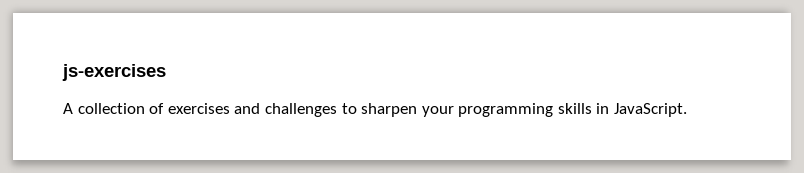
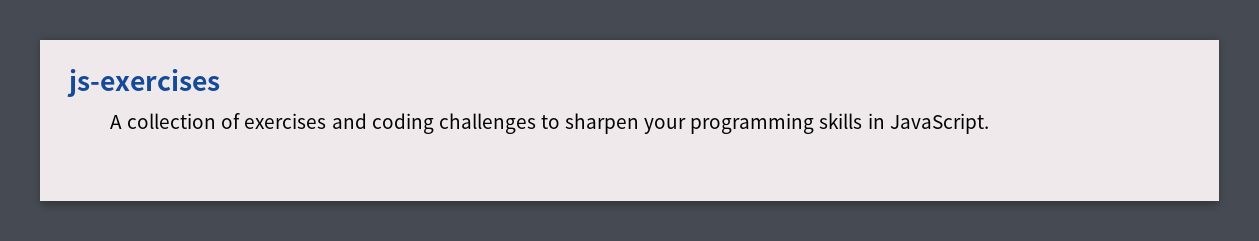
(261, 108) none -> [371,113,434,134] coding

